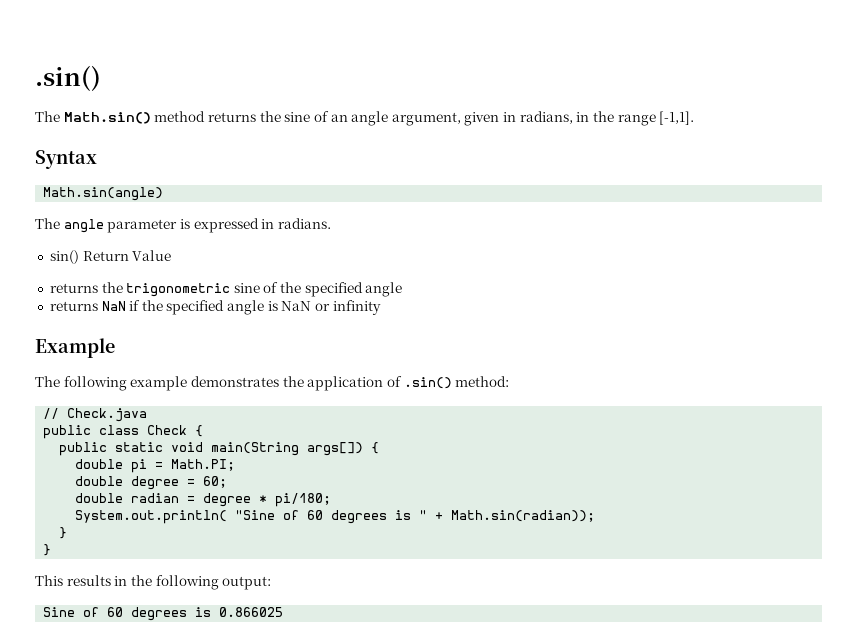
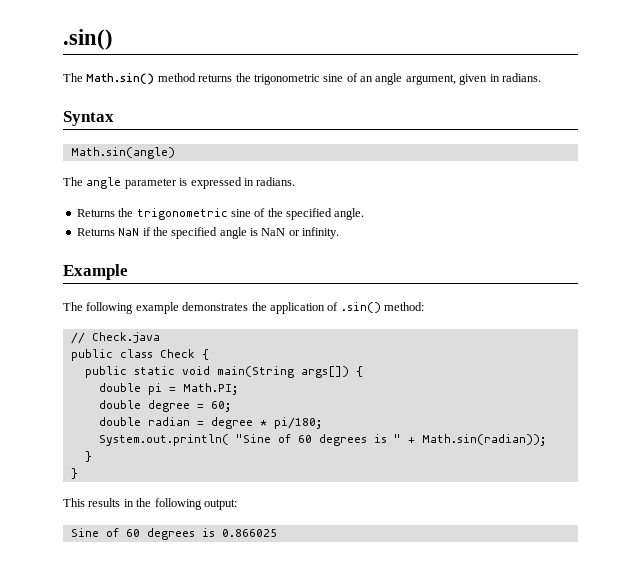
(281, 116) none -> [253,74,320,85] trigonometric
[519,111,695,126] radians, in the range [-1,1]. -> [501,73,541,82] radians.
[49,250,172,264] [49,283,98,293] sin() Return Value // returns -> [76,209,115,217] Returns
[365,282,403,297] [49,301,98,311] angle // returns -> [334,208,365,220] [76,228,115,236] angle. // Returns
[332,300,381,315] infinity -> [302,227,340,239] infinity.

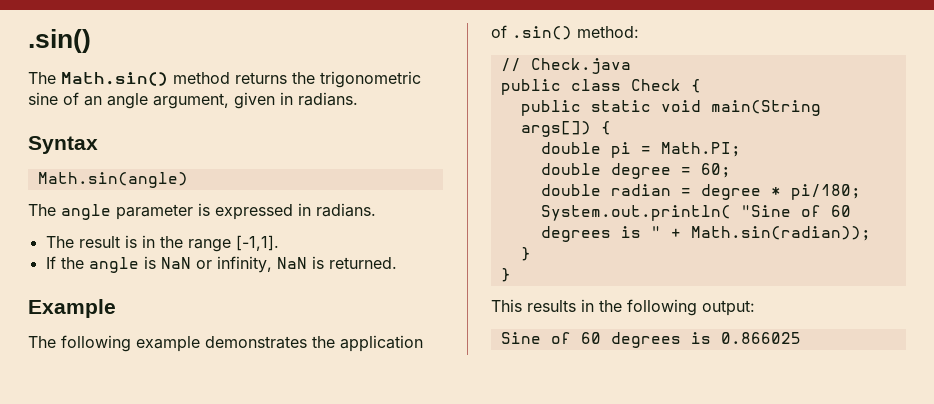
[76,208,365,220] [76,227,340,239] Returns the trigonometric sine of the specified angle. // Returns NaN if the specified angle is NaN or infinity. -> [45,235,279,252] [45,256,397,273] The result is in the range [-1,1]. // If the angle is NaN or infinity, NaN is returned.

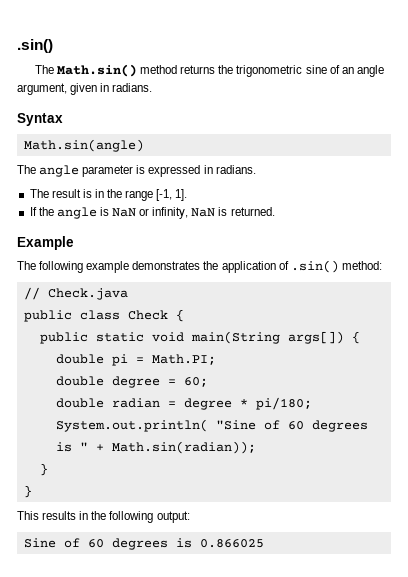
[235,235,279,251] [-1,1]. -> [156,189,188,201] [-1, 1].

